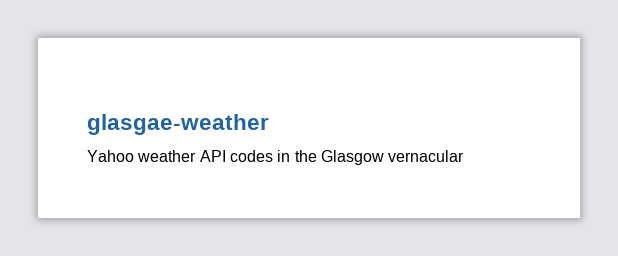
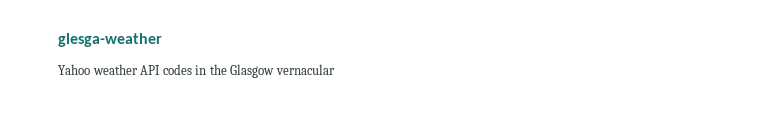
[87,114,269,135] glasgae-weather -> [58,33,162,47] glesga-weather

